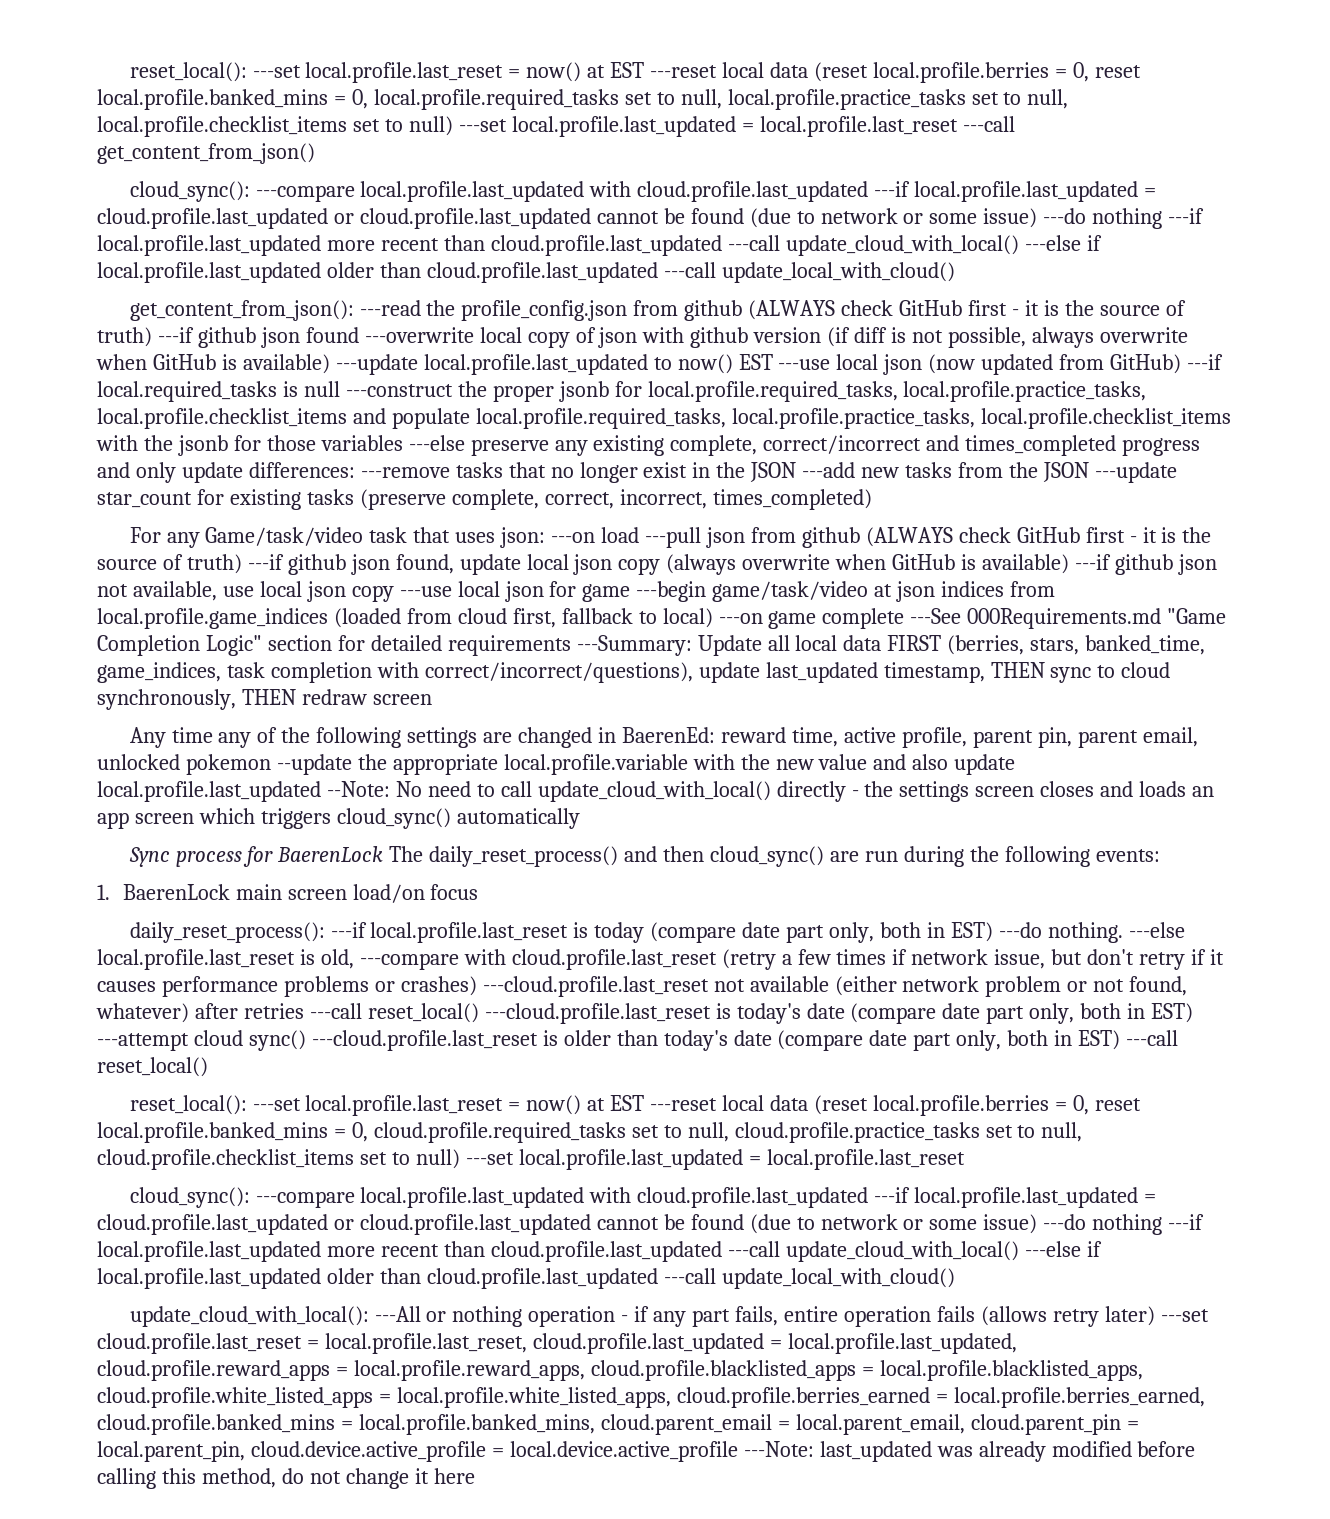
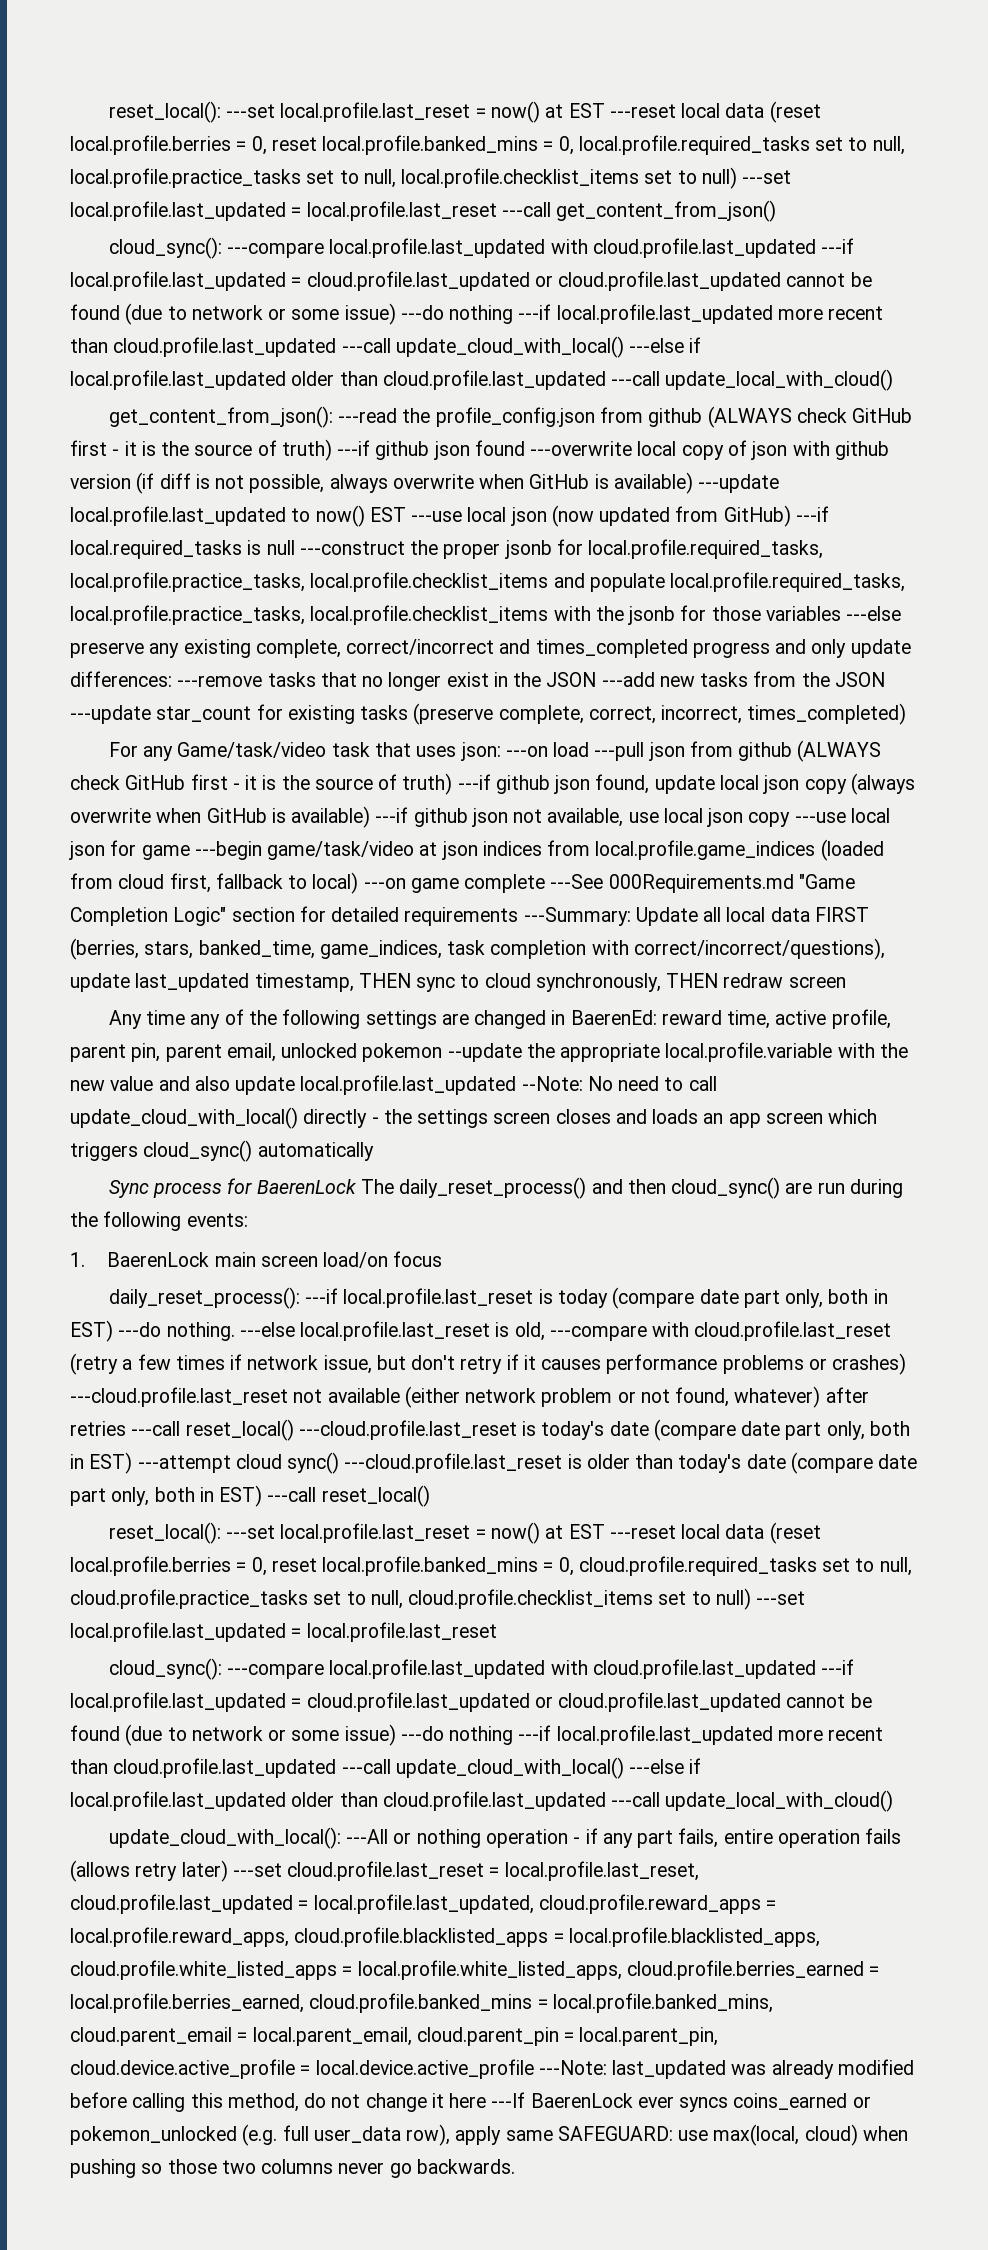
(475, 1476) none -> [491,2092,871,2112] [70,2124,908,2146] [70,2159,515,2178] ---If BaerenLock ever syncs coins_earned or pokemon_unlocked (e.g. full user_data row), apply same SAFEGUARD: use max(local, cloud) when pushing so those two columns never go backwards.

